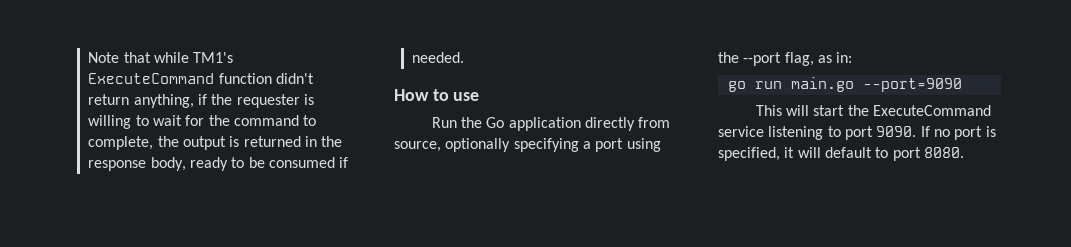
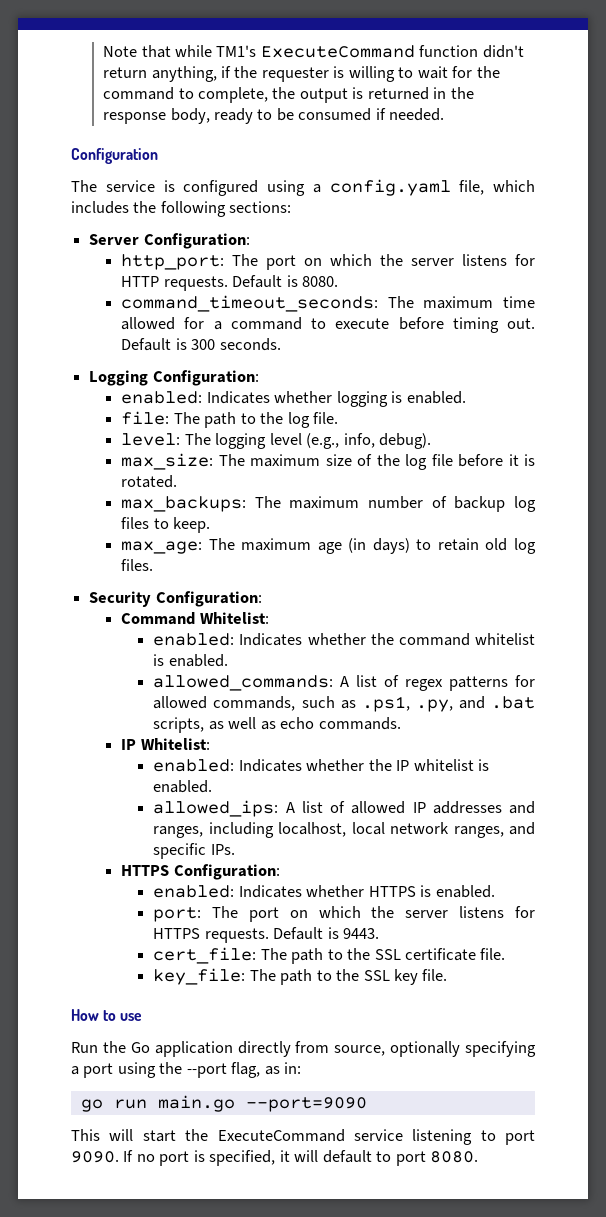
(465, 57) none -> [71,148,158,164] [71,179,535,196] [71,201,292,217] [89,233,250,249] [121,254,535,270] [121,275,339,291] [121,295,535,312] [121,317,535,333] [121,338,281,351] [89,370,259,386] [121,391,466,407] [121,411,338,428] [121,433,431,449] [121,453,536,470] [121,475,178,488] [121,496,536,512] [121,517,211,533] [121,538,536,554] [121,559,154,571] [89,591,262,607] [121,612,269,625] [153,633,535,646] [153,654,228,667] [153,675,535,691] [153,696,535,712] [153,717,401,733] [121,738,210,750] [153,759,490,772] [153,780,213,793] [153,800,535,817] [153,822,535,838] [153,843,235,859] [121,864,280,880] [153,885,495,898] [153,906,536,922] [153,927,380,943] [153,947,506,964] [153,968,448,985] // Configuration // The service is configured using a config.yaml file, which includes the following sections: // Server Configuration: // http_port: The port on which the server listens for HTTP requests. Default is 8080. // command_timeout_seconds: The maximum time allowed for a command to execute before timing out. Default is 300 seconds. // Logging Configuration: // enabled: Indicates whether logging is enabled. // file: The path to the log file. // level: The logging level (e.g., info, debug). // max_size: The maximum size of the log file before it is rotated. // max_backups: The maximum number of backup log files to keep. // max_age: The maximum age (in days) to retain old log files. // Security Configuration: // Command Whitelist: // enabled: Indicates whether the command whitelist is enabled. // allowed_commands: A list of regex patterns for allowed commands, such as .ps1, .py, and .bat scripts, as well as echo commands. // IP Whitelist: // enabled: Indicates whether the IP whitelist is enabled. // allowed_ips: A list of allowed IP addresses and ranges, including localhost, local network ranges, and specific IPs. // HTTPS Configuration: // enabled: Indicates whether HTTPS is enabled. // port: The port on which the server listens for HTTPS requests. Default is 9443. // cert_file: The path to the SSL certificate file. // key_file: The path to the SSL key file.

